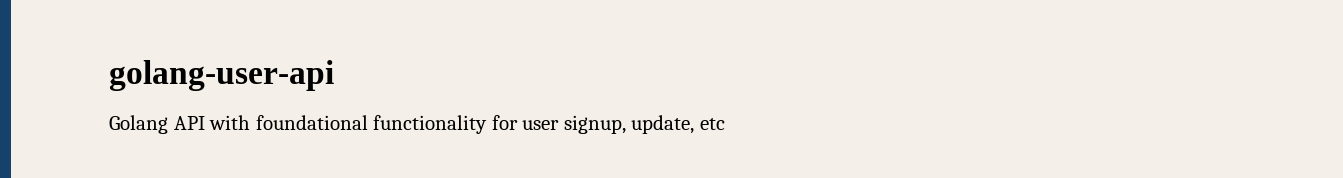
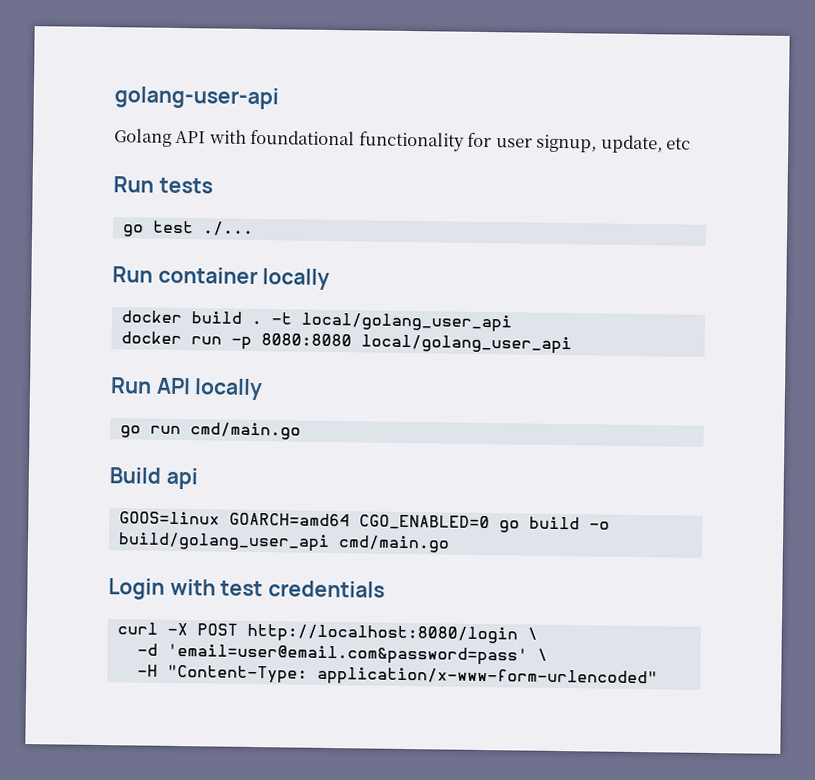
(725, 124) none -> [113,176,213,194] [121,220,254,237] [112,266,331,290] [120,310,512,333] [120,331,572,355] [110,377,264,401] [119,422,301,440] [109,467,198,490] [118,511,610,533] [117,532,450,553] [108,578,386,600] [116,622,538,645] [136,643,548,666] [136,664,658,689] // Run tests // go test ./... // Run container locally // docker build . -t local/golang_user_api // docker run -p 8080:8080 local/golang_user_api // Run API locally // go run cmd/main.go // Build api // GOOS=linux GOARCH=amd64 CGO_ENABLED=0 go build -o build/golang_user_api cmd/main.go // Login with test credentials // curl -X POST http://localhost:8080/login \ // -d 'email=user@email.com&password=pass' \ // -H "Content-Type: application/x-www-form-urlencoded"

